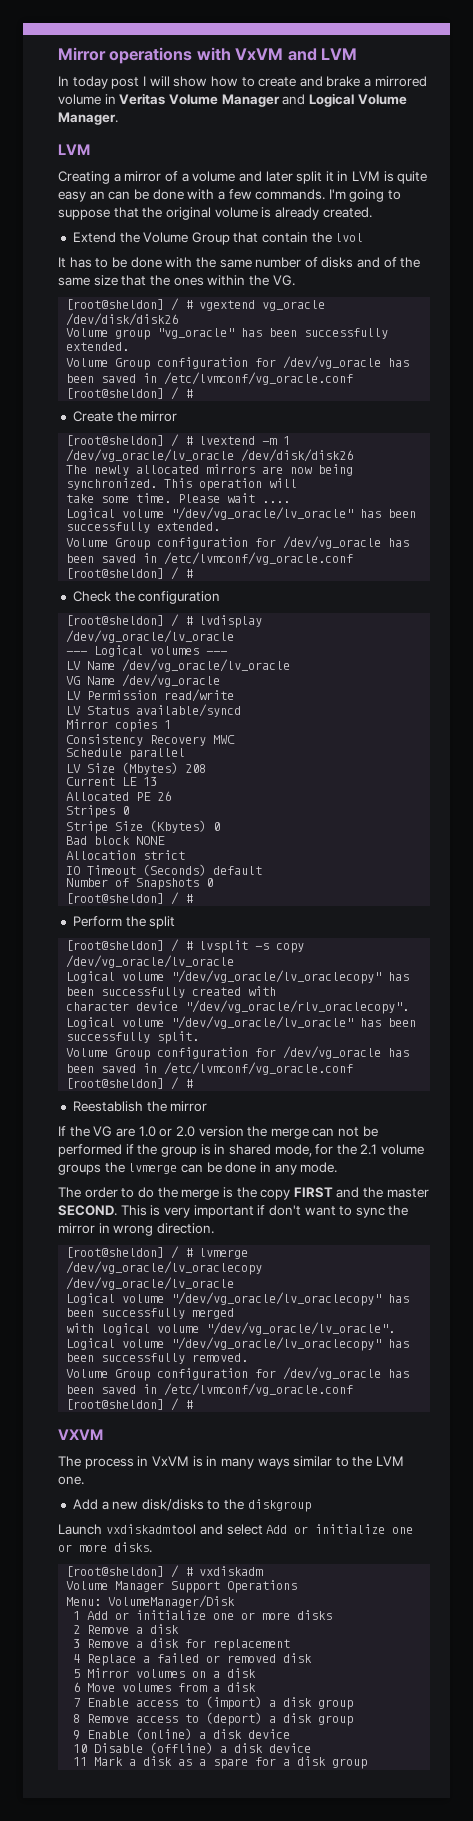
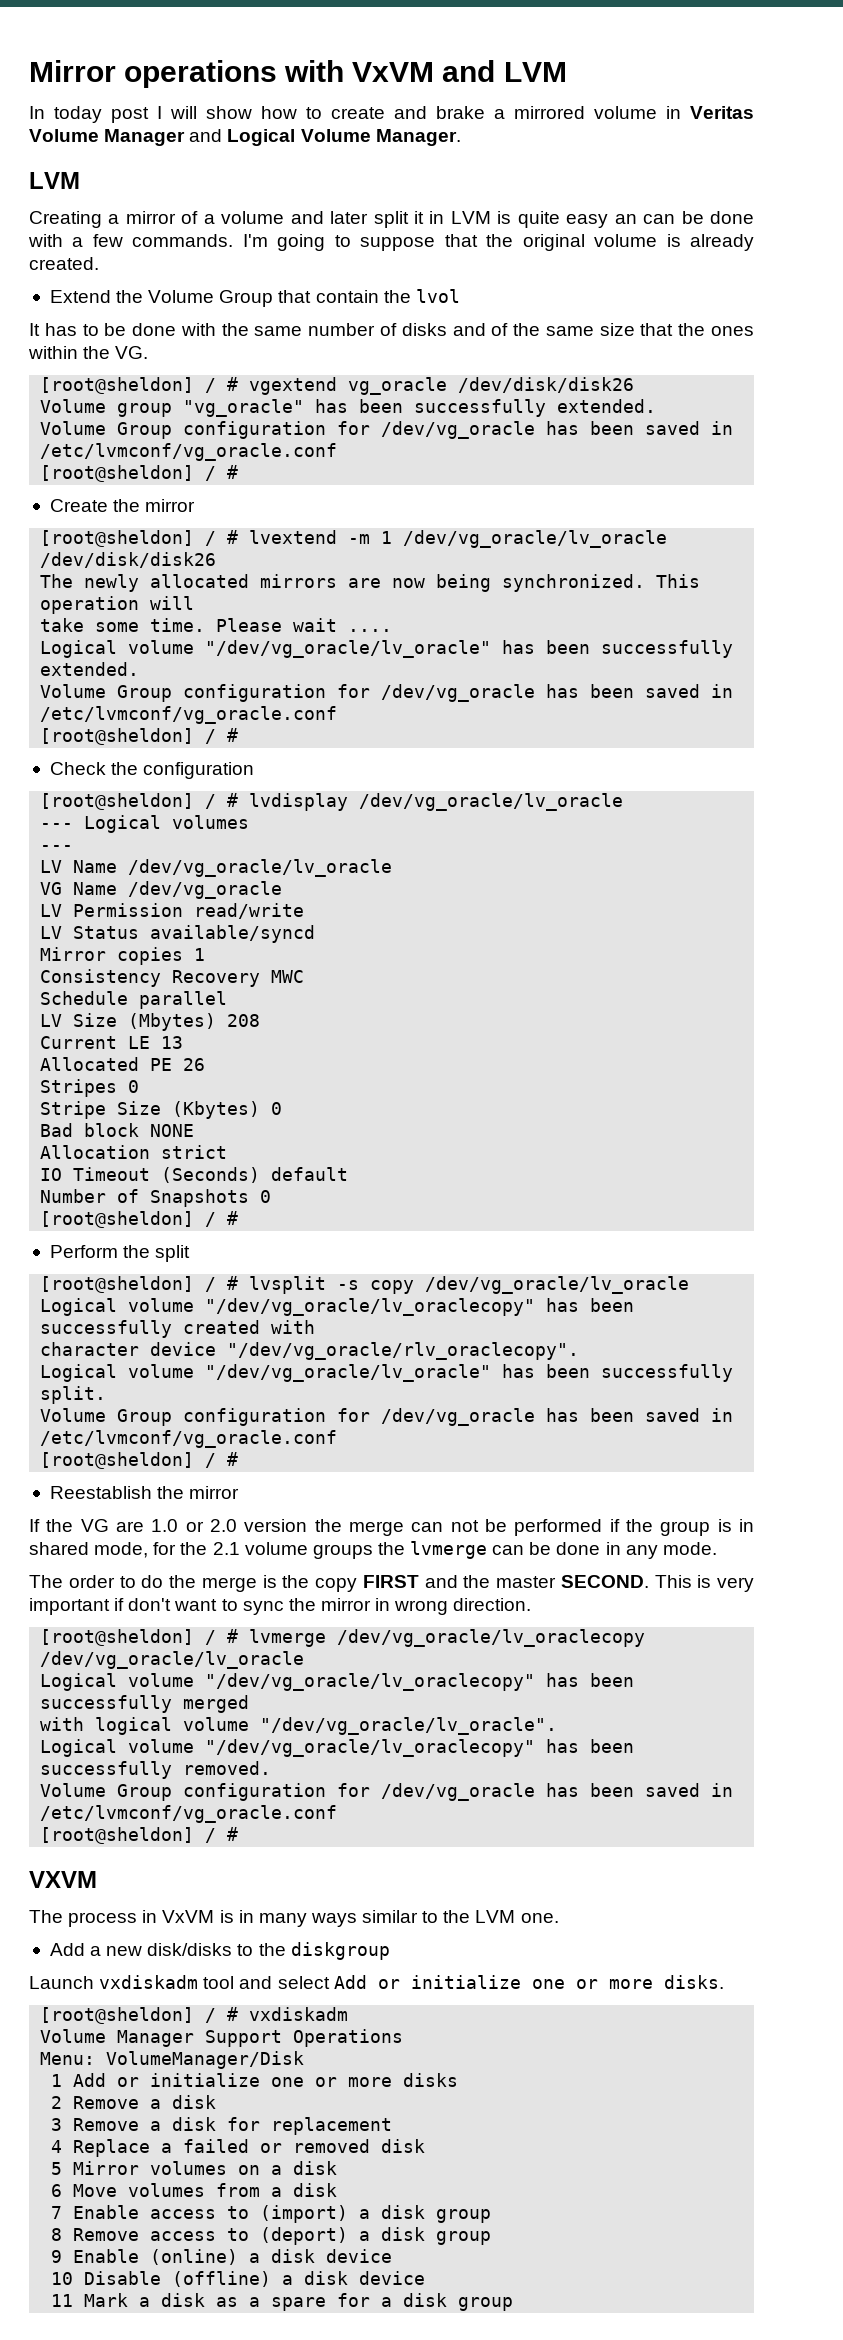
(200, 650) none -> (250, 822) //

